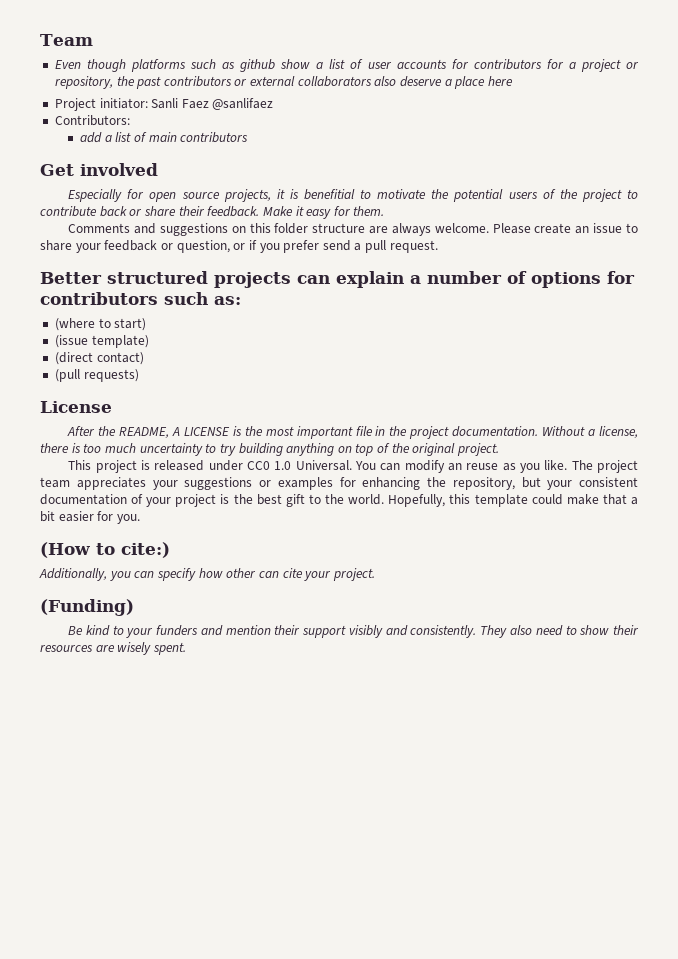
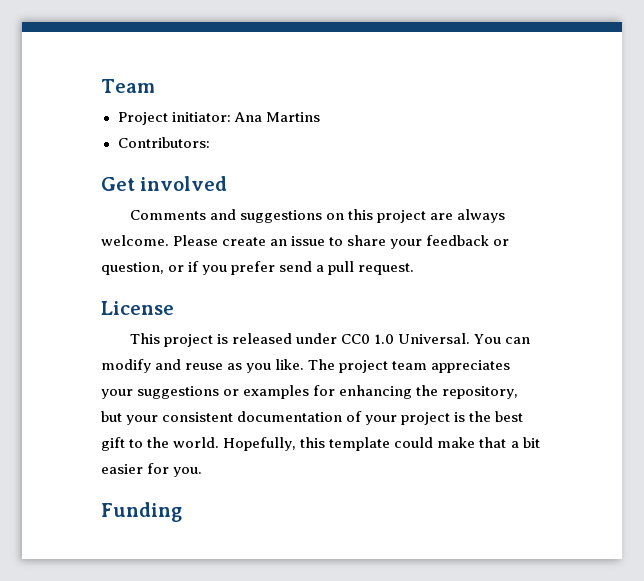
[54,59,640,72] [54,76,513,89] [54,98,274,111] [54,115,130,126] [80,132,249,143] [40,163,158,176] [68,189,638,202] [40,206,385,219] Even though platforms such as github show a list of user accounts for contributors for a project or repository, the past contributors or external collaborators also deserve a place here // Project initiator: Sanli Faez @sanlifaez // Contributors: // add a list of main contributors // Get involved // Especially for open source projects, it is benefitial to motivate the potential users of the project to contribute back or share their feedback. Make it easy for them. -> [117,112,320,125] [117,137,210,148] [101,176,228,191] Project initiator: Ana Martins // Contributors: // Get involved
[274,223,366,234] folder structure -> [376,210,426,223] project
[40,271,635,288] [40,292,241,305] [54,318,147,331] [54,335,149,348] [54,352,144,365] [54,369,139,382] [40,401,112,413] [67,426,638,439] [40,443,500,456] Better structured projects can explain a number of options for contributors such as: // (where to start) // (issue template) // (direct contact) // (pull requests) // License // After the README, A LICENSE is the most important file in the project documentation. Without a license, there is too much uncertainty to try building anything on top of the original project. -> [101,301,174,315] License
[447,463,462,471] an -> [155,359,182,370] and
[40,542,170,558] [39,568,375,581] [40,599,134,616] [68,625,640,638] [40,642,186,655] (How to cite:) // Additionally, you can specify how other can cite your project. // (Funding) // Be kind to your funders and mention their support visibly and consistently. They also need to show their resources are wisely spent. -> [101,502,182,522] Funding

